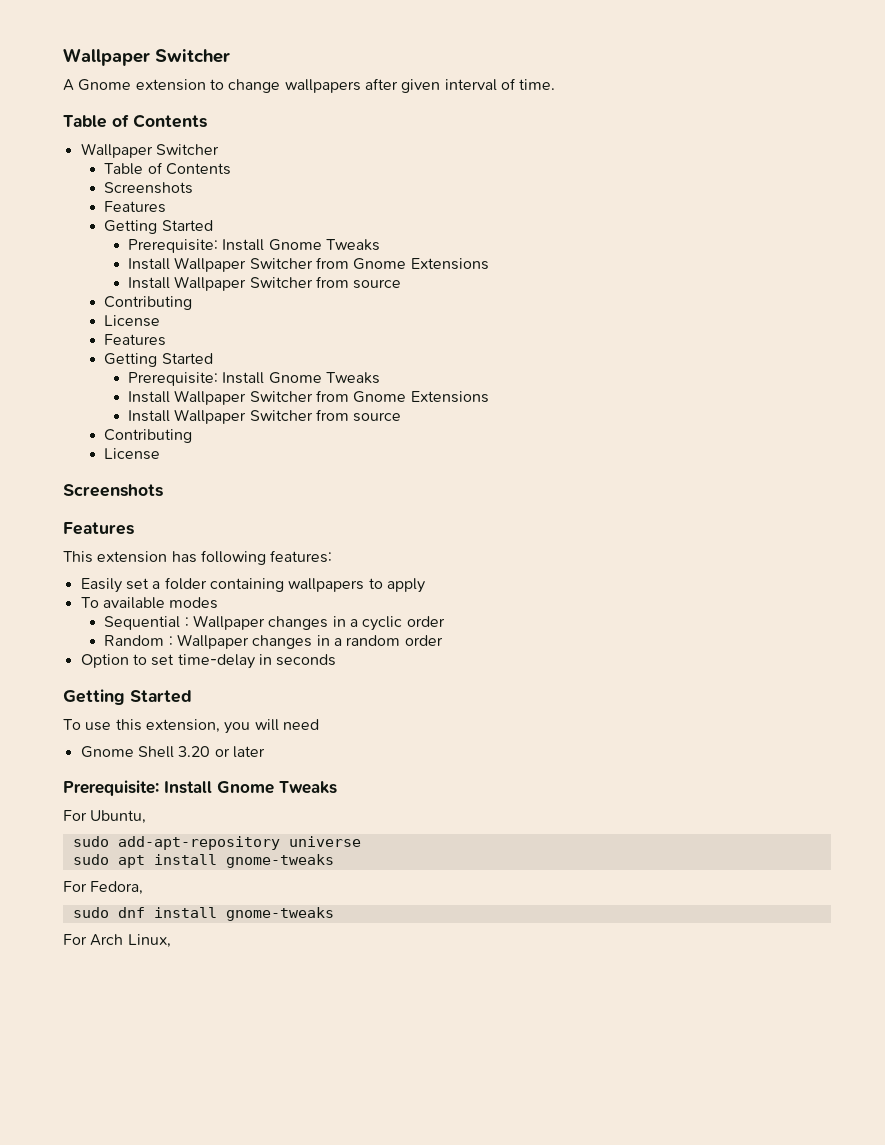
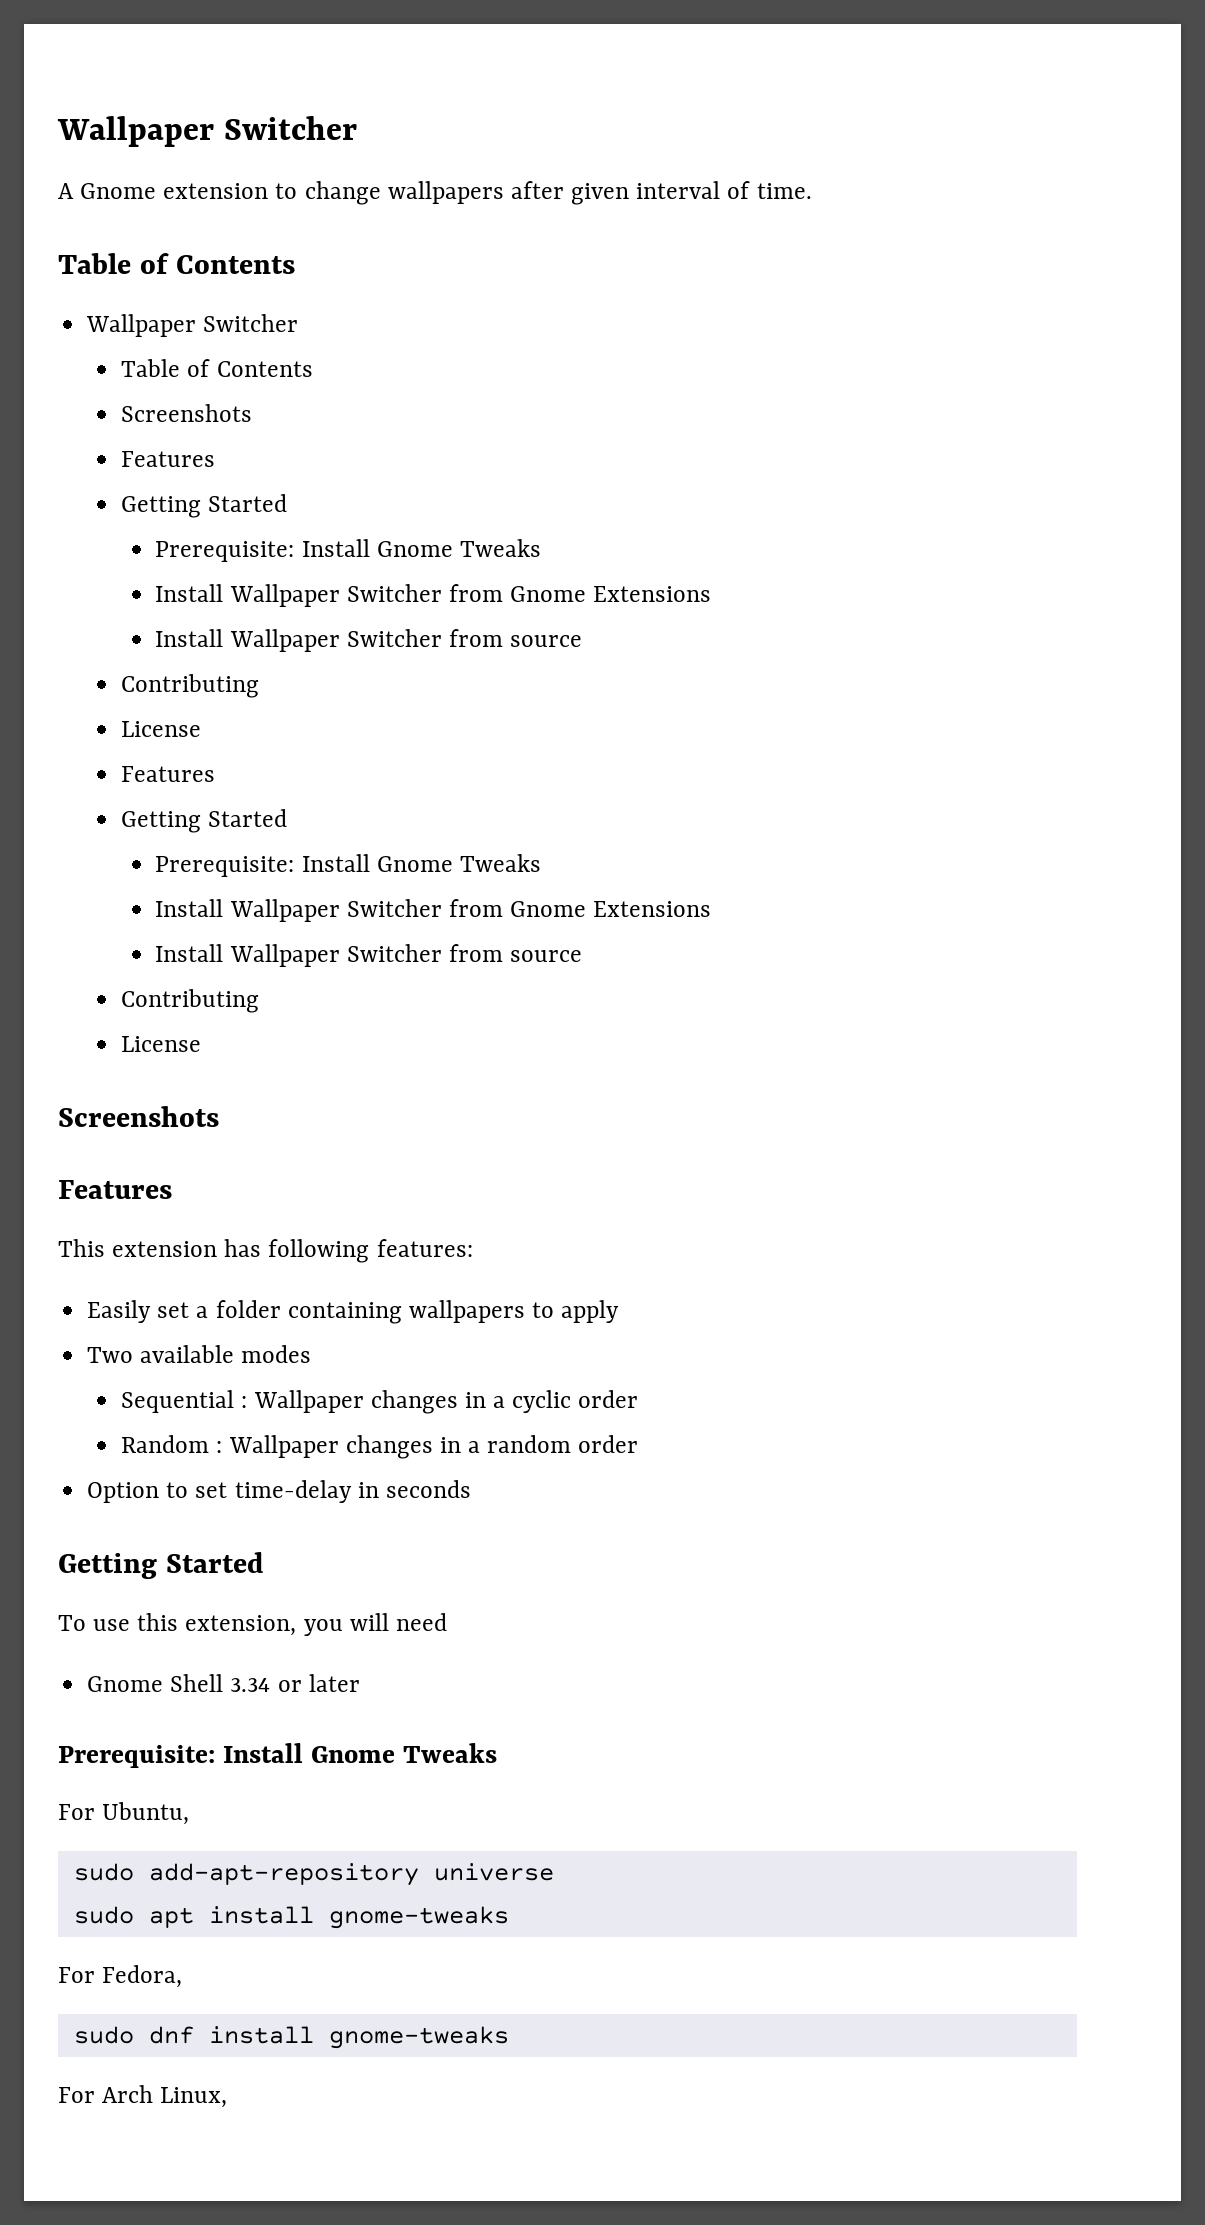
[80,597,99,608] To -> [87,1347,134,1363] Two
[178,746,211,757] 3.20 -> [230,1678,271,1692] 3.34

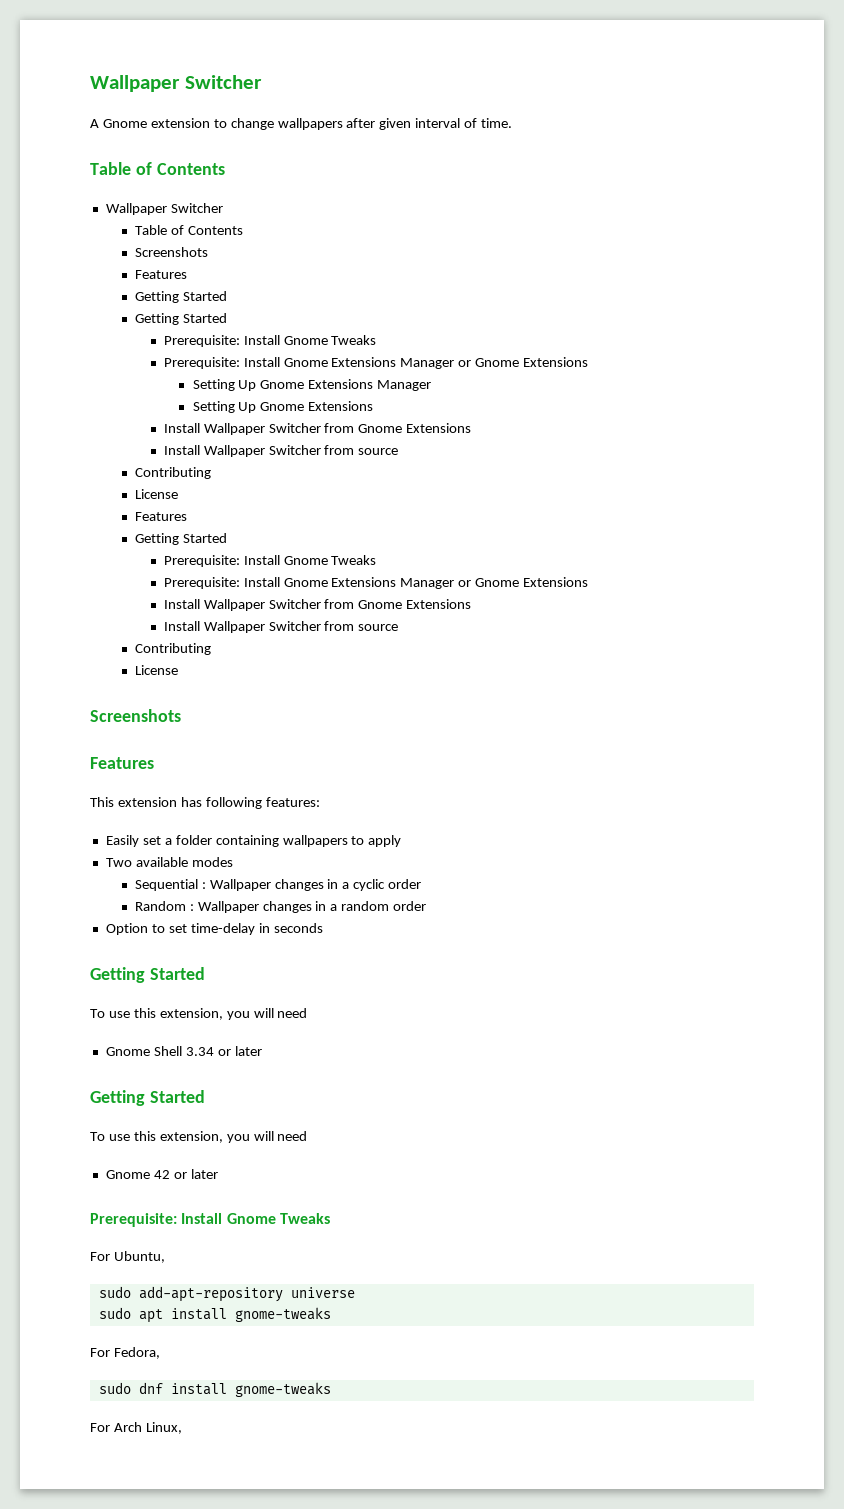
[155,539,541,562] // Prerequisite: Install Gnome Tweaks -> [134,313,227,325] [163,335,377,347] [163,357,589,369] [192,379,432,391] [192,401,374,413] // Getting Started // Prerequisite: Install Gnome Tweaks // Prerequisite: Install Gnome Extensions Manager or Gnome Extensions // Setting Up Gnome Extensions Manager // Setting Up Gnome Extensions
(541, 863) none -> [163,577,589,589] // Prerequisite: Install Gnome Extensions Manager or Gnome Extensions
(360, 1683) none -> [90,1090,205,1106] [90,1131,308,1143] [105,1169,218,1179] // Getting Started // To use this extension, you will need // Gnome 42 or later

